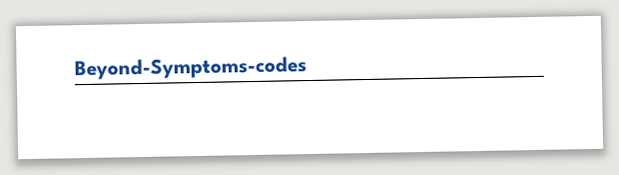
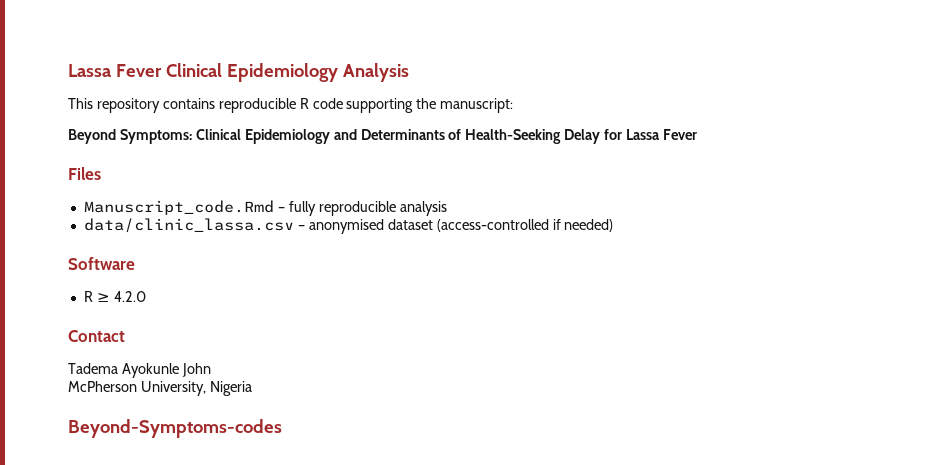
(74, 68) none -> [68,63,409,82] [68,98,514,113] [68,129,698,144] [68,167,101,180] [83,200,447,216] [83,218,614,234] [68,257,135,270] [83,291,146,302] [68,330,125,342] [68,363,211,378] [68,381,252,396] Lassa Fever Clinical Epidemiology Analysis // This repository contains reproducible R code supporting the manuscript: // Beyond Symptoms: Clinical Epidemiology and Determinants of Health-Seeking Delay for Lassa Fever // Files // Manuscript_code.Rmd – fully reproducible analysis // data/clinic_lassa.csv – anonymised dataset (access-controlled if needed) // Software // R ≥ 4.2.0 // Contact // Tadema Ayokunle John // McPherson University, Nigeria //

